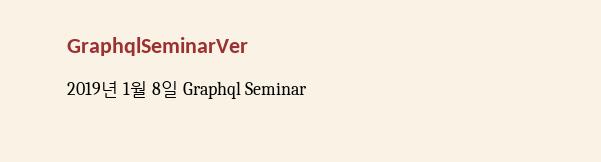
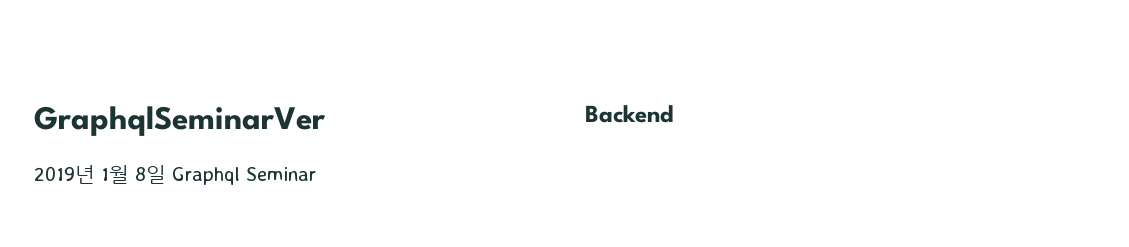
(308, 88) none -> [585,105,674,123] // Backend

